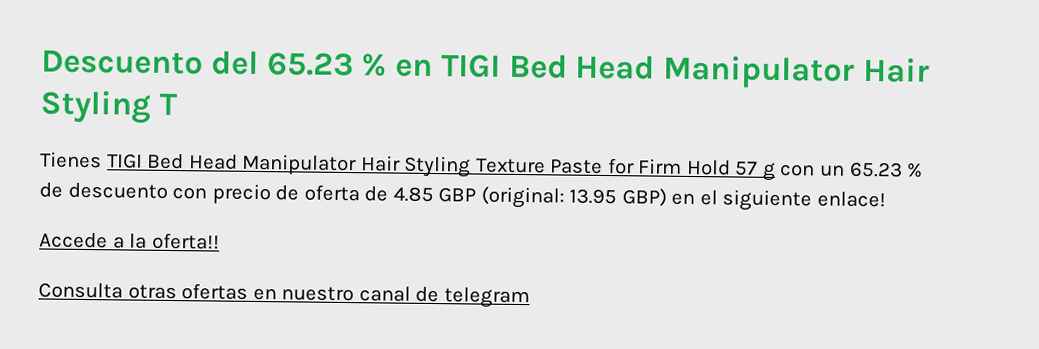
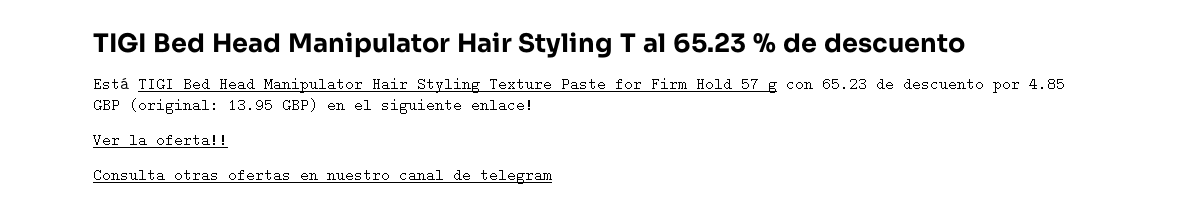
[41,49,434,77] Descuento del 65.23 % en -> (93, 42) none
[40,151,102,169] // Tienes -> [643,32,965,53] [93,77,129,91] al 65.23 % de descuento // Está
[819,161,924,178] [39,182,389,205] un 65.23 % de descuento con precio de oferta de -> [822,77,1020,93] 65.23 de descuento por
[39,232,125,249] Accede a -> [93,133,120,147] Ver

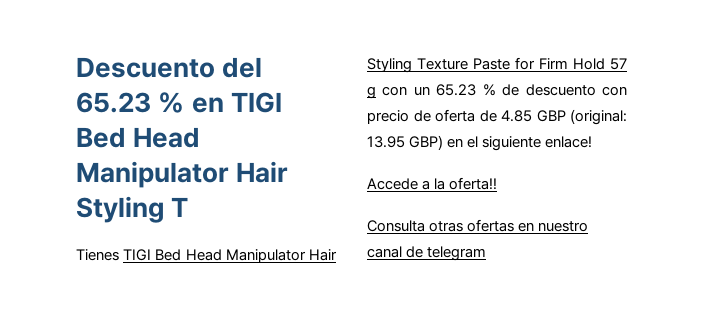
(93, 42) none -> [76,57,263,78] [76,92,224,113] Descuento del 65.23 % en
[643,32,965,53] [93,77,129,91] al 65.23 % de descuento // Está -> [76,249,119,261] // Tienes
[822,77,1020,93] 65.23 de descuento por -> [413,84,627,96] [367,109,497,124] un 65.23 % de descuento con precio de oferta de
[93,133,120,147] Ver -> [367,178,431,190] Accede a

